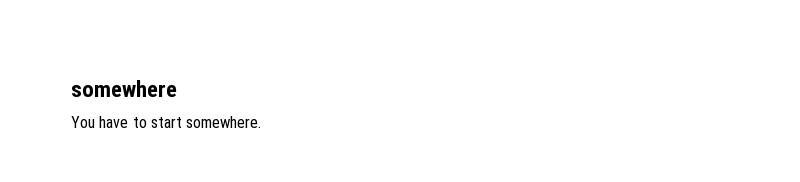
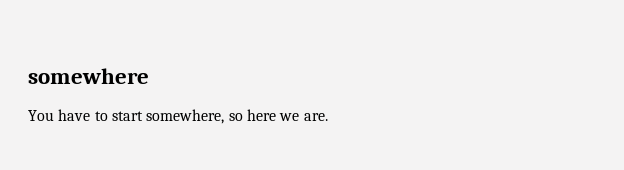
[186,116,262,128] somewhere. -> [146,109,328,124] somewhere, so here we are.

